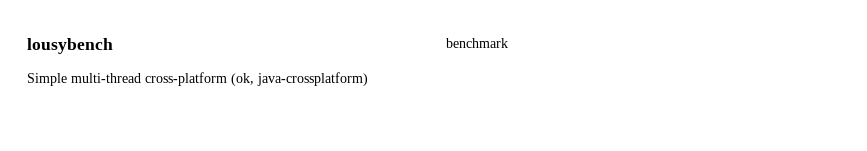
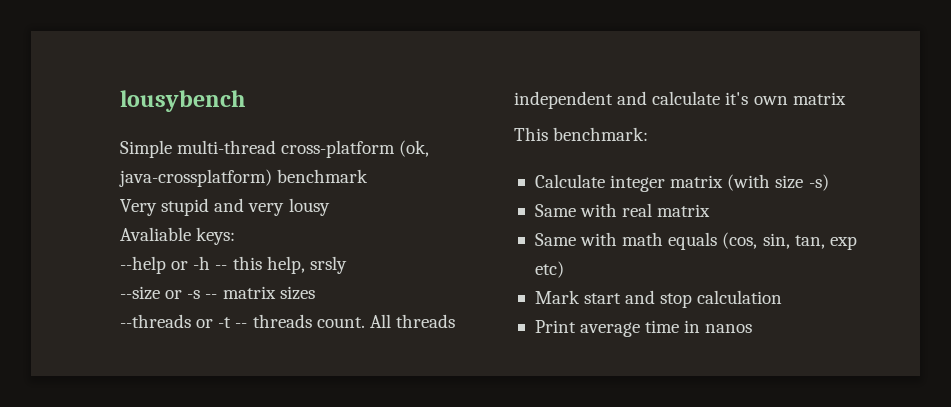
(508, 43) none -> [120,198,330,216] [120,227,236,245] [120,256,347,274] [120,286,315,300] [120,314,455,328] [514,91,846,109] [514,127,649,141] [534,174,829,192] [534,203,711,217] [534,232,857,250] [534,261,564,278] [534,290,783,308] [534,320,753,337] // Very stupid and very lousy // Avaliable keys: // --help or -h -- this help, srsly // --size or -s -- matrix sizes // --threads or -t -- threads count. All threads independent and calculate it's own matrix // This benchmark: // Calculate integer matrix (with size -s) // Same with real matrix // Same with math equals (cos, sin, tan, exp etc) // Mark start and stop calculation // Print average time in nanos

